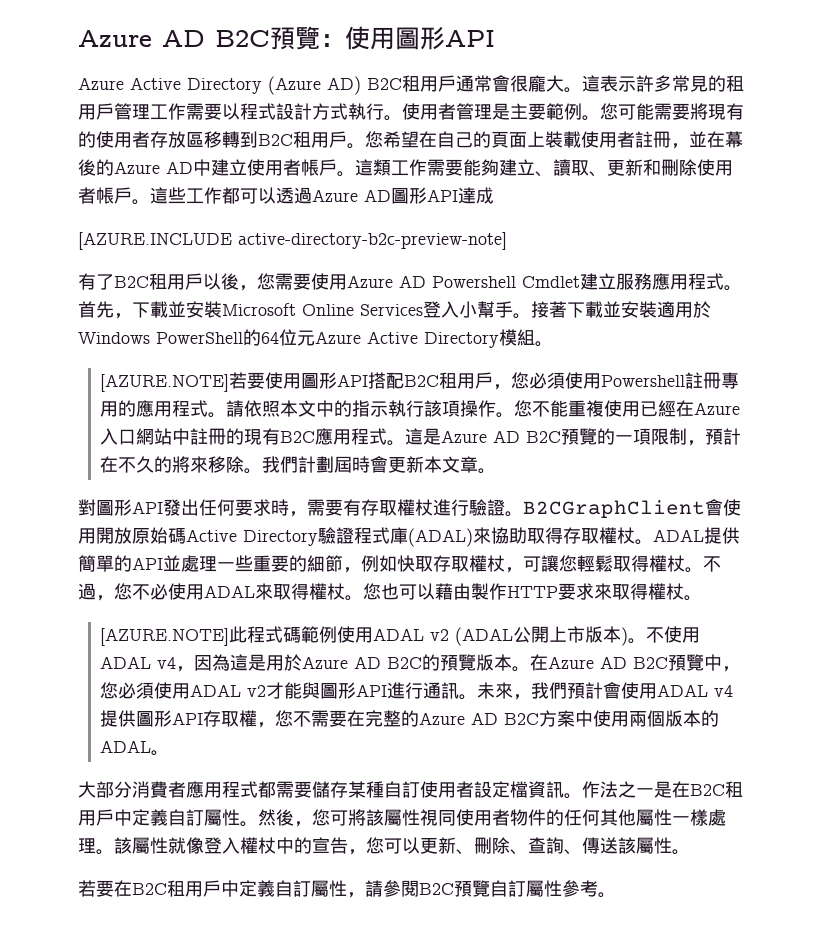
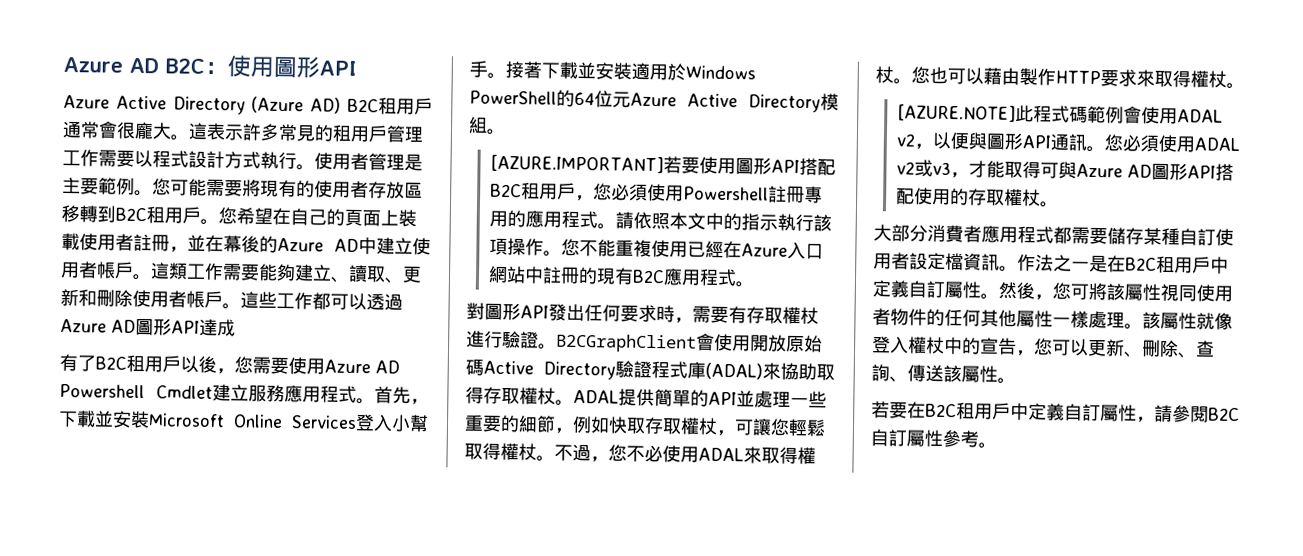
[78,26,320,50] Azure AD B2C預覽 -> [63,56,205,74] Azure AD B2C
[78,232,507,250] // [AZURE.INCLUDE active-directory-b2c-preview-note] -> (236, 328) none
[100,374,230,392] [AZURE.NOTE] -> [489,154,664,174] [AZURE.IMPORTANT]
[405,428,742,446] [100,456,497,474] 這是Azure AD B2C預覽的一項限制，預計在不久的將來移除。我們計劃屆時會更新本文章。 -> (754, 284) none
[337,626,701,646] [100,654,741,672] 使用ADAL v2 (ADAL公開上市版本)。不使用ADAL v4，因為這是用於Azure AD B2C的預覽版本。在Azure AD B2C預覽中， -> [1122,106,1223,125] [895,131,1105,153] 會使用ADAL v2，以便與圖形API通訊。
[266,682,734,700] [100,710,720,728] [100,740,152,753] 才能與圖形API進行通訊。未來，我們預計會使用ADAL v4提供圖形API存取權，您不需要在完整的Azure AD B2C方案中使用兩個版本的ADAL -> [913,159,1234,181] [895,187,1041,207] 或v3，才能取得可與Azure AD圖形API搭配使用的存取權杖
[454,880,490,897] 預覽 -> (1240, 414) none

